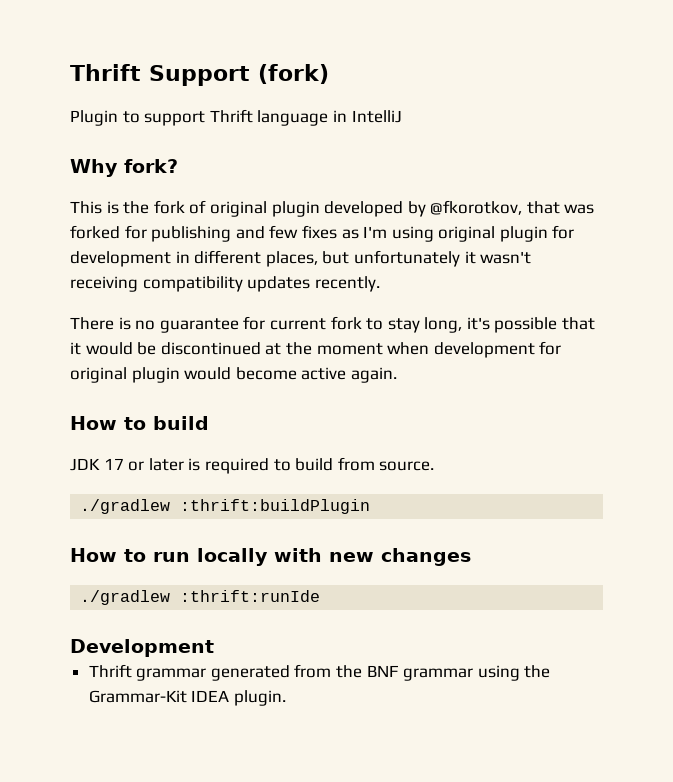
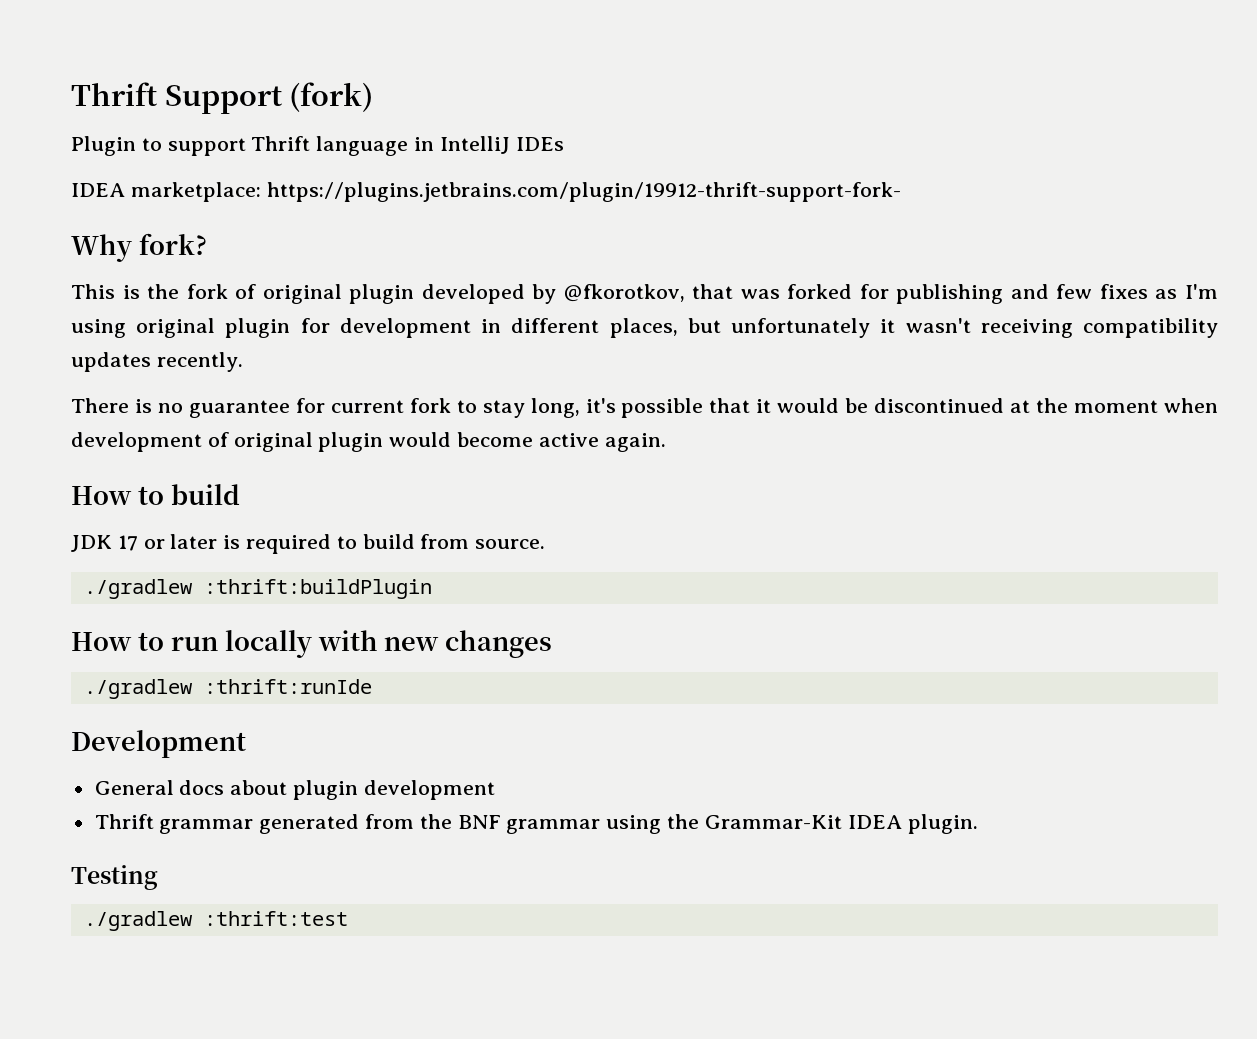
(402, 116) none -> [515,137,564,151] [71,182,901,202] IDEs // IDEA marketplace: https://plugins.jetbrains.com/plugin/19912-thrift-support-fork-
[539,341,562,355] for -> [207,432,229,447] of
(214, 648) none -> [94,780,495,800] // General docs about plugin development
(286, 698) none -> [71,865,158,890] [83,911,348,931] // Testing // ./gradlew :thrift:test

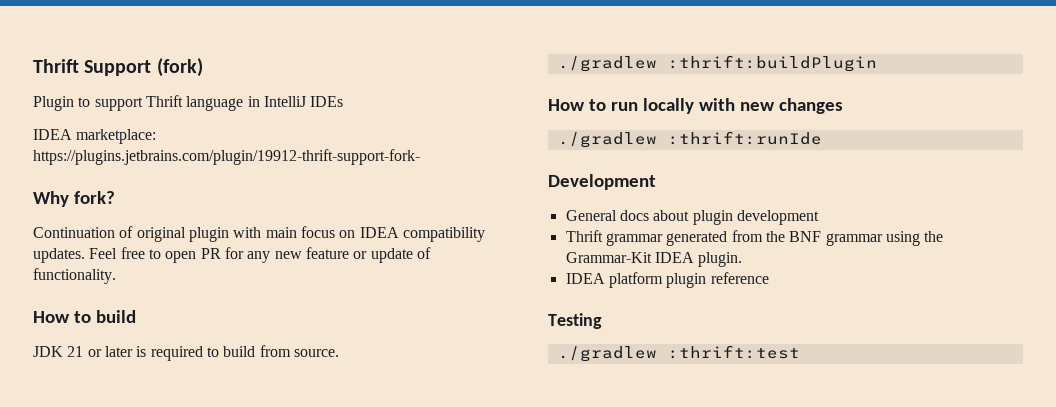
[71,284,1218,304] [71,318,1218,338] [71,352,243,372] [71,398,1219,418] [71,432,666,452] This is the fork of original plugin developed by @fkorotkov, that was forked for publishing and few fixes as I'm using original plugin for development in different places, but unfortunately it wasn't receiving compatibility updates recently. // There is no guarantee for current fork to stay long, it's possible that it would be discontinued at the moment when development of original plugin would become active again. -> [33,226,485,242] [33,247,431,263] [33,268,116,284] Continuation of original plugin with main focus on IDEA compatibility updates. Feel free to open PR for any new feature or update of functionality.
[117,535,138,551] 17 -> [67,346,84,357] 21
(978, 824) none -> [565,272,769,288] // IDEA platform plugin reference

